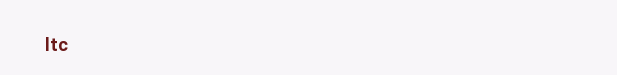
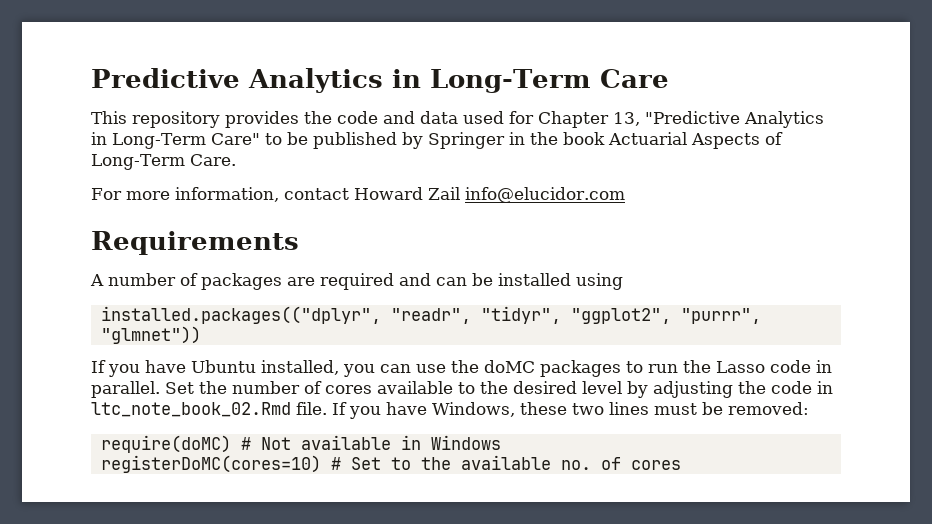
[45,37,68,51] ltc -> [91,68,669,93] [91,111,824,128] [91,132,783,149] [91,154,236,170] [91,187,625,203] [91,231,299,255] [90,273,623,290] [100,306,761,324] [100,326,201,344] [91,360,832,377] [91,381,833,398] [91,402,809,419] [100,435,501,453] [100,455,681,473] Predictive Analytics in Long-Term Care // This repository provides the code and data used for Chapter 13, "Predictive Analytics in Long-Term Care" to be published by Springer in the book Actuarial Aspects of Long-Term Care. // For more information, contact Howard Zail info@elucidor.com // Requirements // A number of packages are required and can be installed using // installed.packages(("dplyr", "readr", "tidyr", "ggplot2", "purrr", "glmnet")) // If you have Ubuntu installed, you can use the doMC packages to run the Lasso code in parallel. Set the number of cores available to the desired level by adjusting the code in ltc_note_book_02.Rmd file. If you have Windows, these two lines must be removed: // require(doMC) # Not available in Windows // registerDoMC(cores=10) # Set to the available no. of cores

